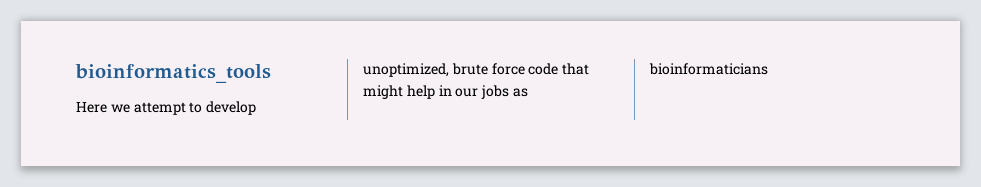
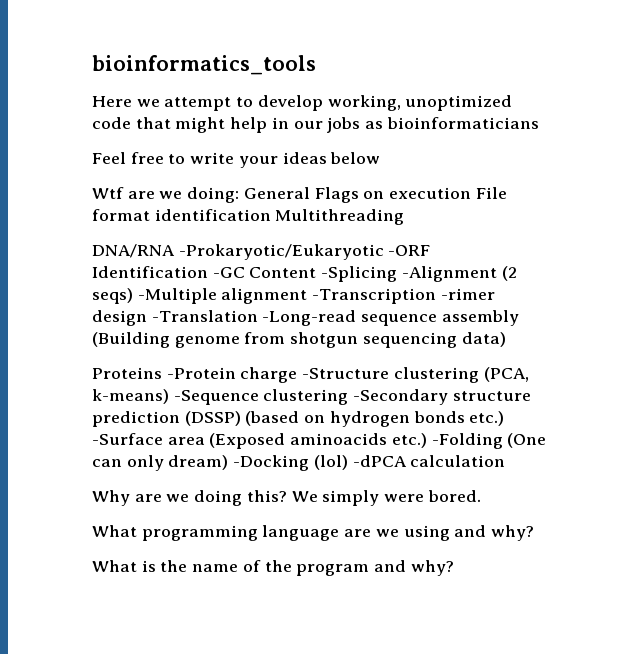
[363,63,525,77] unoptimized, brute force -> [327,95,513,111] working, unoptimized
(768, 69) none -> [92,152,381,168] [92,187,507,203] [92,209,405,225] [92,244,431,260] [92,266,517,282] [92,288,495,304] [92,310,519,326] [92,332,506,348] [92,367,529,383] [92,389,531,405] [92,411,505,427] [92,433,547,449] [92,455,506,471] [92,490,481,506] [92,525,535,541] [92,560,454,576] // Feel free to write your ideas below // Wtf are we doing: General Flags on execution File format identification Multithreading // DNA/RNA -Prokaryotic/Eukaryotic -ORF Identification -GC Content -Splicing -Alignment (2 seqs) -Multiple alignment -Transcription -rimer design -Translation -Long-read sequence assembly (Building genome from shotgun sequencing data) // Proteins -Protein charge -Structure clustering (PCA, k-means) -Sequence clustering -Secondary structure prediction (DSSP) (based on hydrogen bonds etc.) -Surface area (Exposed aminoacids etc.) -Folding (One can only dream) -Docking (lol) -dPCA calculation // Why are we doing this? We simply were bored. // What programming language are we using and why? // What is the name of the program and why?

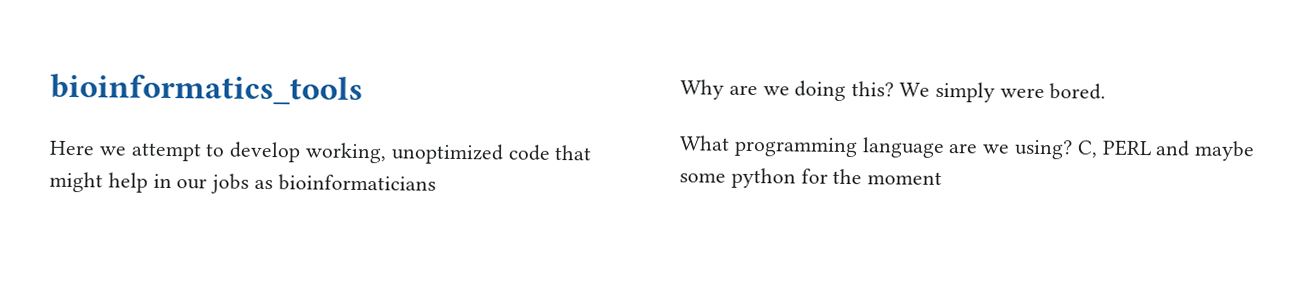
[92,152,381,168] [92,187,507,203] [92,209,405,225] [92,244,431,260] [92,266,517,282] [92,288,495,304] [92,310,519,326] [92,332,506,348] [92,367,529,383] [92,389,531,405] [92,411,505,427] [92,433,547,449] [92,455,506,471] // Feel free to write your ideas below // Wtf are we doing: General Flags on execution File format identification Multithreading // DNA/RNA -Prokaryotic/Eukaryotic -ORF Identification -GC Content -Splicing -Alignment (2 seqs) -Multiple alignment -Transcription -rimer design -Translation -Long-read sequence assembly (Building genome from shotgun sequencing data) // Proteins -Protein charge -Structure clustering (PCA, k-means) -Sequence clustering -Secondary structure prediction (DSSP) (based on hydrogen bonds etc.) -Surface area (Exposed aminoacids etc.) -Folding (One can only dream) -Docking (lol) -dPCA calculation -> (436, 183) none
[403,525,535,541] [92,560,454,576] using and why? // What is the name of the program and why? -> [1014,139,1256,162] [679,167,943,189] using? C, PERL and maybe some python for the moment

